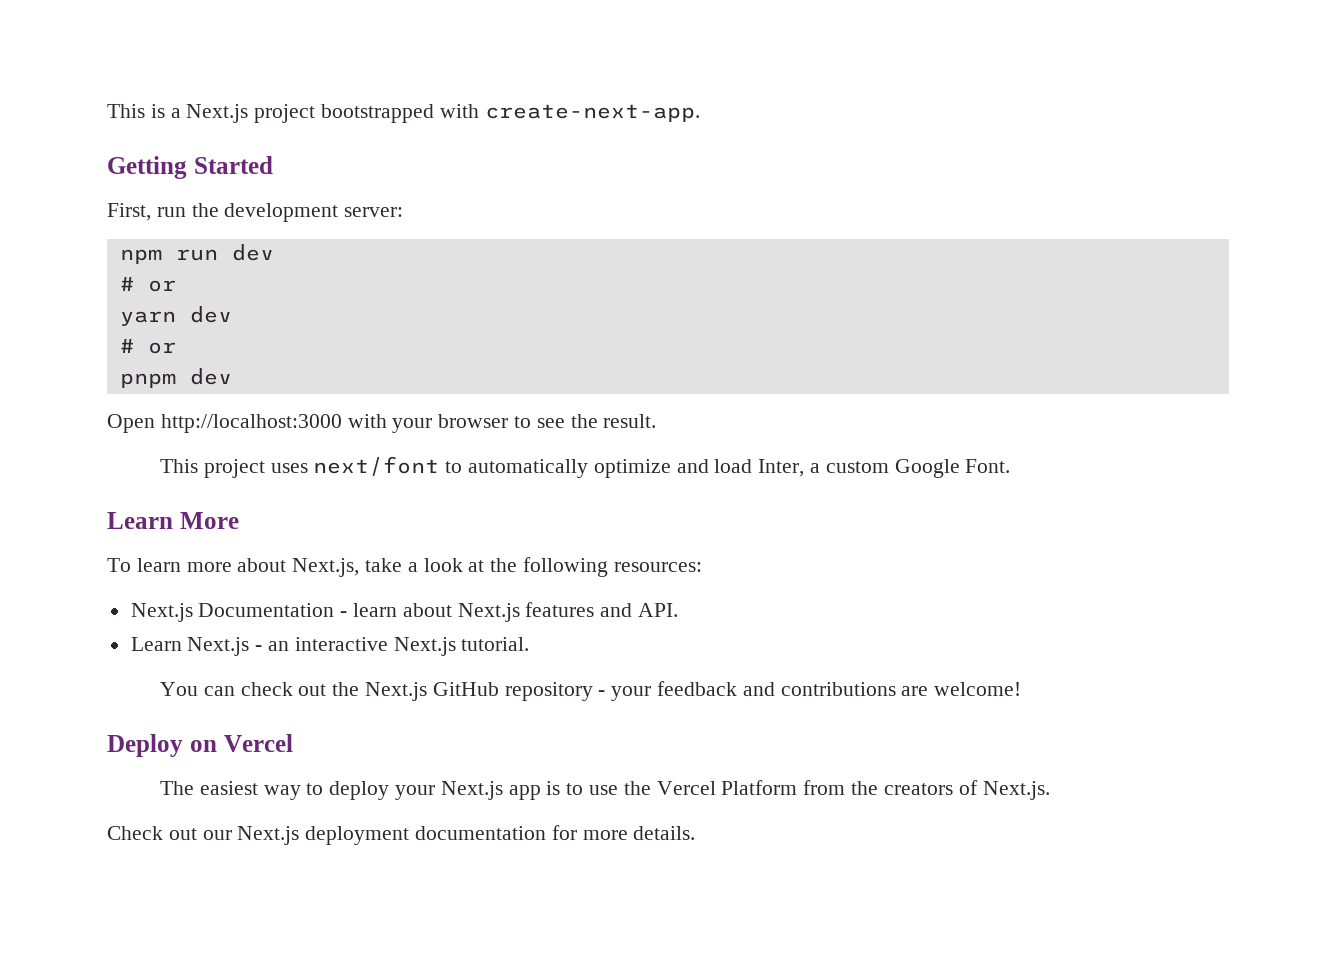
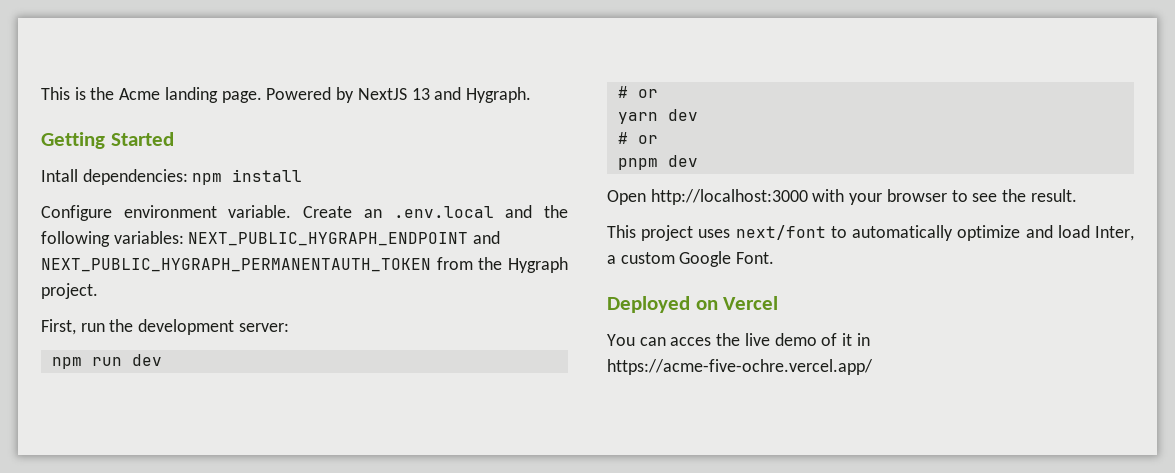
[170,104,700,123] [107,156,273,179] a Next.js project bootstrapped with create-next-app. // Getting Started -> [90,87,531,103] [41,132,174,149] [41,169,303,185] [41,205,568,221] [41,231,501,247] [41,257,568,273] [41,283,98,299] the Acme landing page. Powered by NextJS 13 and Hygraph. // Getting Started // Intall dependencies: npm install // Configure environment variable. Create an .env.local and the following variables: NEXT_PUBLIC_HYGRAPH_ENDPOINT and NEXT_PUBLIC_HYGRAPH_PERMANENTAUTH_TOKEN from the Hygraph project.
[107,512,239,529] [107,557,702,577] [130,602,679,622] [130,637,530,656] [160,681,1022,701] [107,734,293,757] [160,780,1050,800] [107,825,696,845] Learn More // To learn more about Next.js, take a look at the following resources: // Next.js Documentation - learn about Next.js features and API. // Learn Next.js - an interactive Next.js tutorial. // You can check out the Next.js GitHub repository - your feedback and contributions are welcome! // Deploy on Vercel // The easiest way to deploy your Next.js app is to use the Vercel Platform from the creators of Next.js. // Check out our Next.js deployment documentation for more details. -> [607,296,779,313] [607,333,870,346] [607,359,873,375] Deployed on Vercel // You can acces the live demo of it in https://acme-five-ochre.vercel.app/

